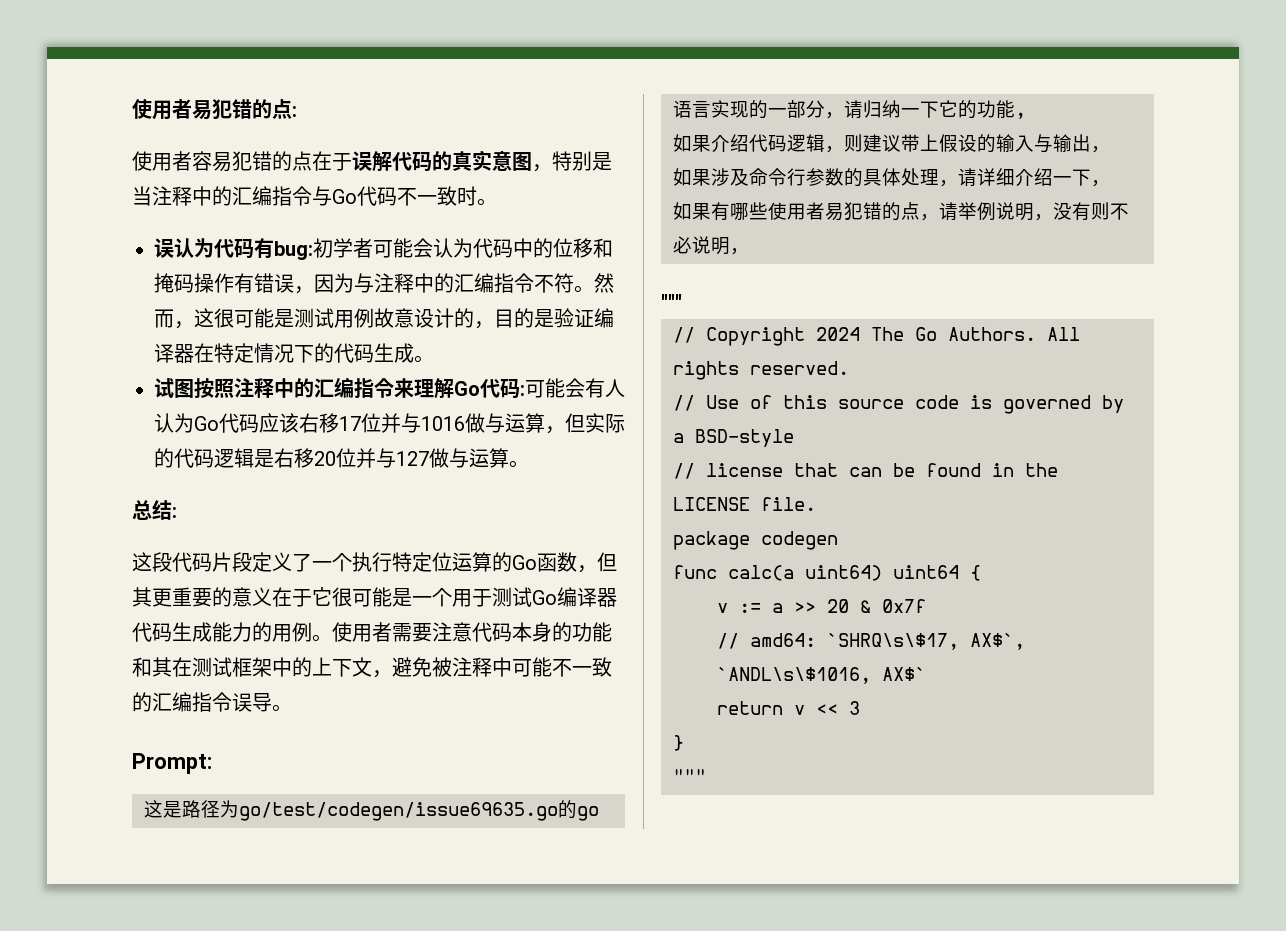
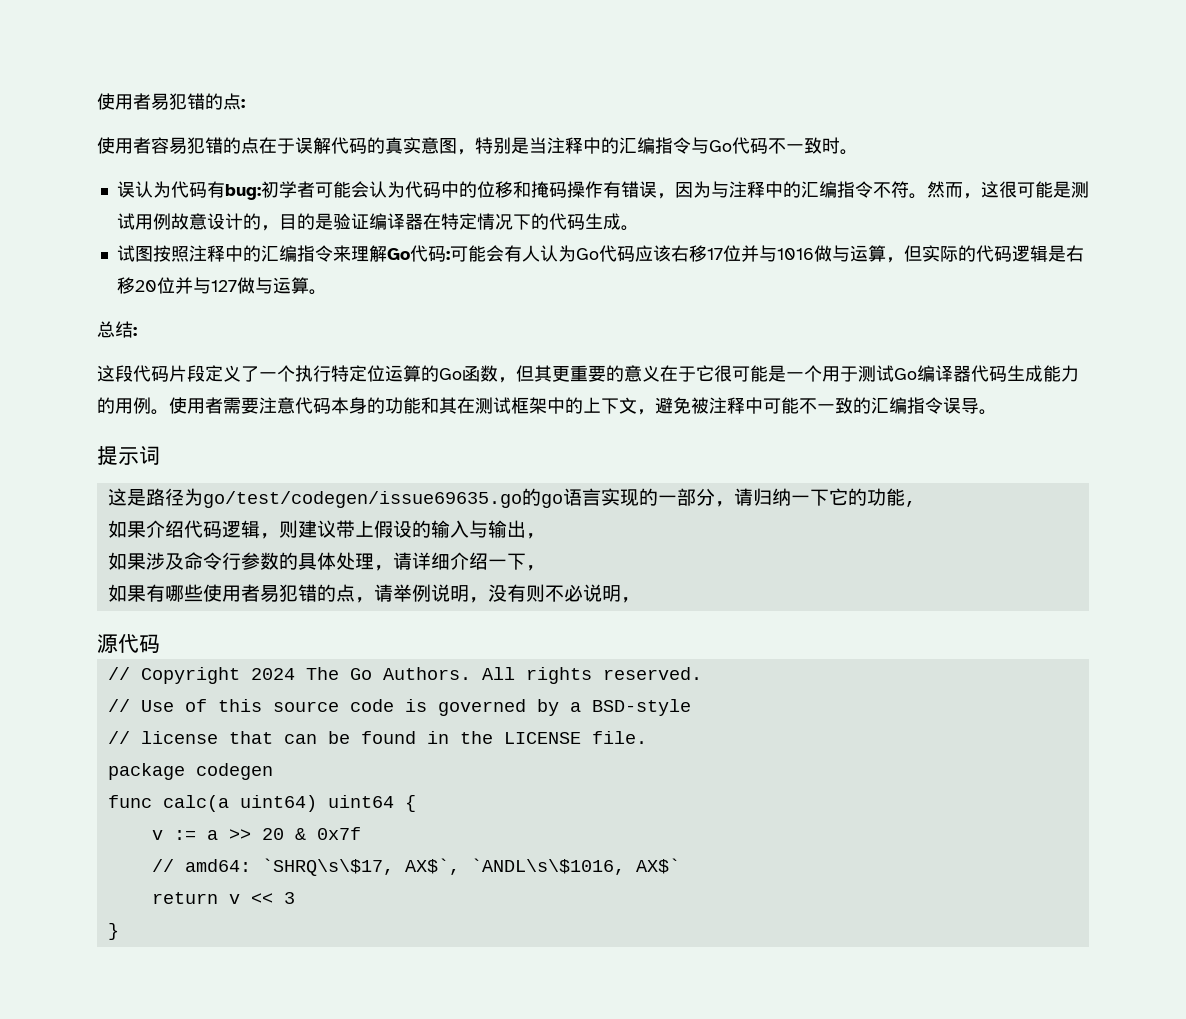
[132,753,212,774] Prompt: -> [97,446,160,465] 提示词
[661,294,682,311] """ -> [97,634,160,653] 源代码
[673,769,706,783] // """ -> (119, 931) none

